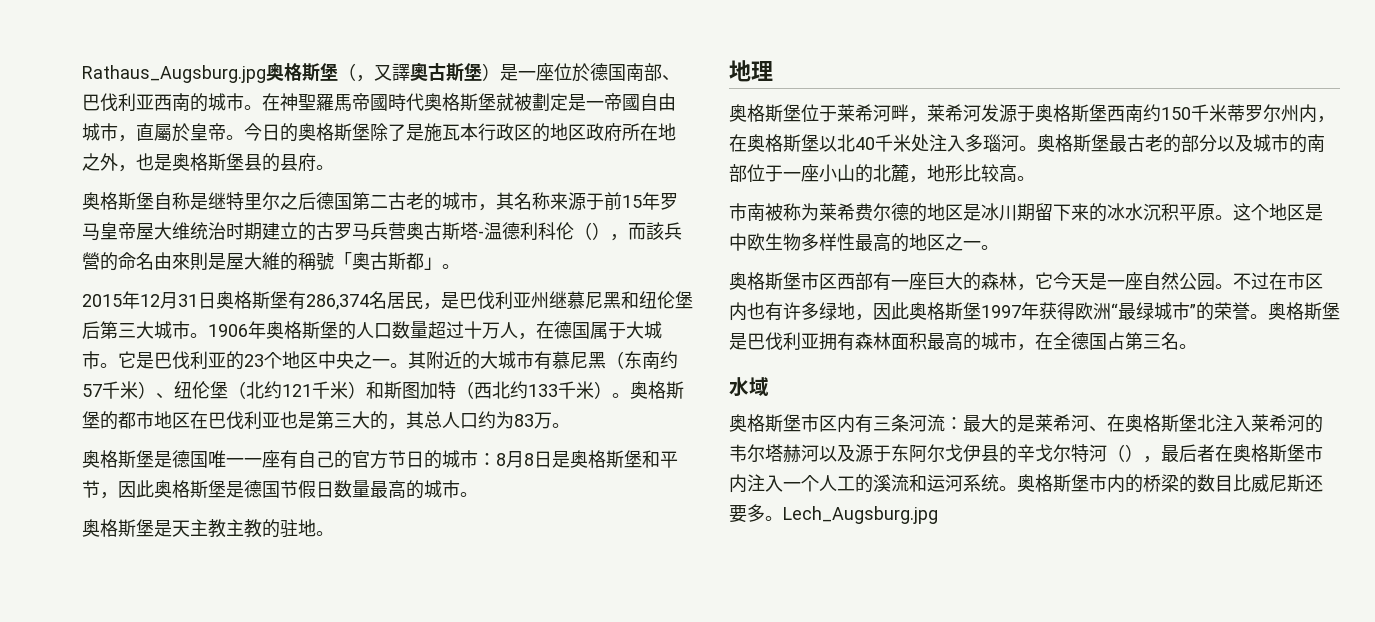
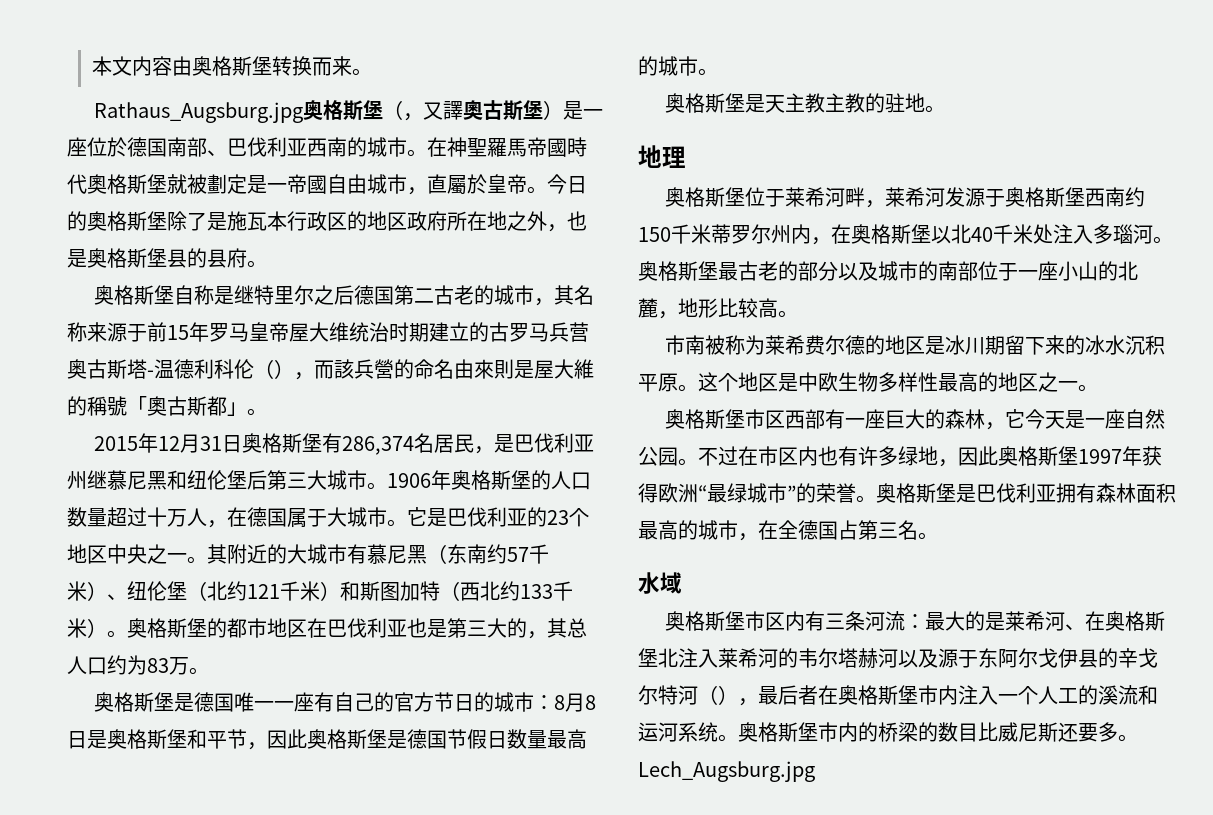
(82, 74) none -> [92,56,373,76] 本文内容由奥格斯堡转换而来。 //

